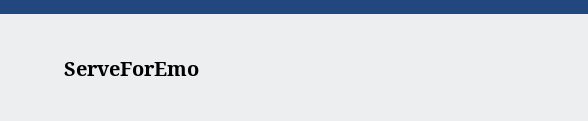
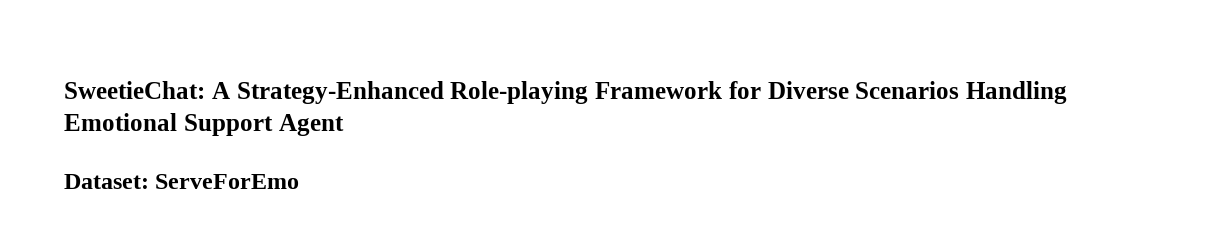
(64, 69) none -> [64,81,1067,104] [64,113,344,136] [64,174,149,189] SweetieChat: A Strategy-Enhanced Role-playing Framework for Diverse Scenarios Handling Emotional Support Agent // Dataset:

